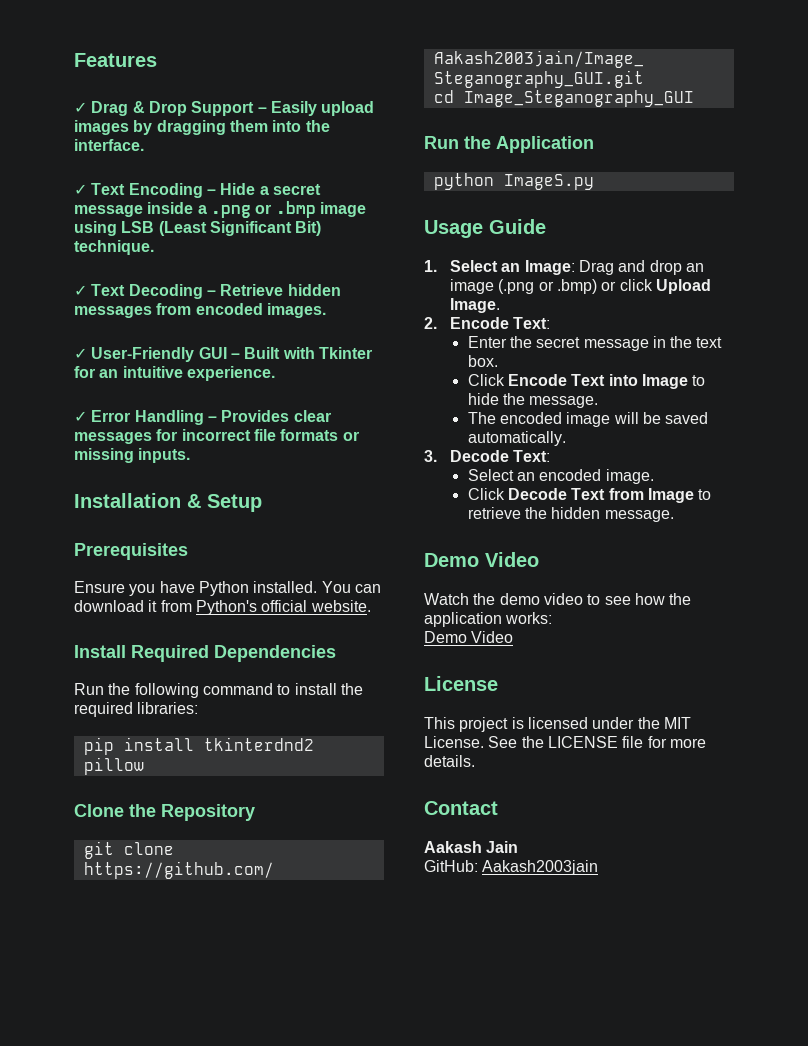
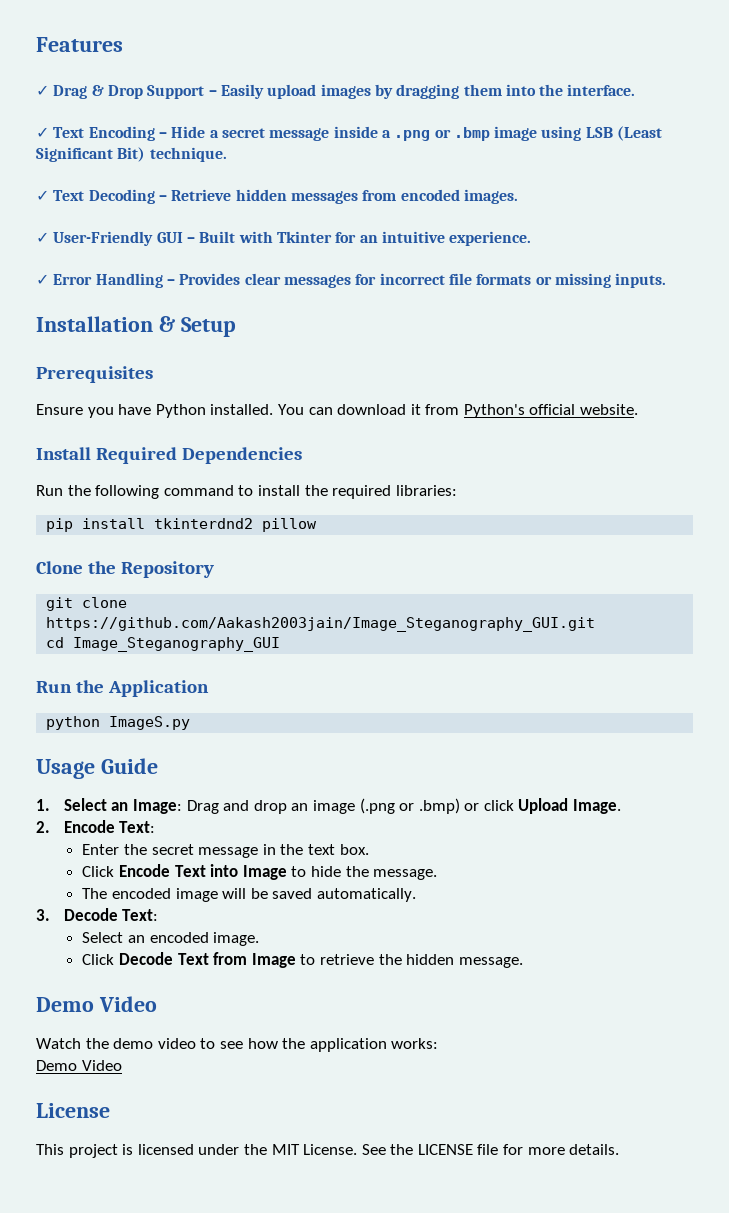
[424,801,498,815] [424,841,519,853] [424,860,599,875] // Contact // Aakash Jain // GitHub: Aakash2003jain -> (620, 1149) none

